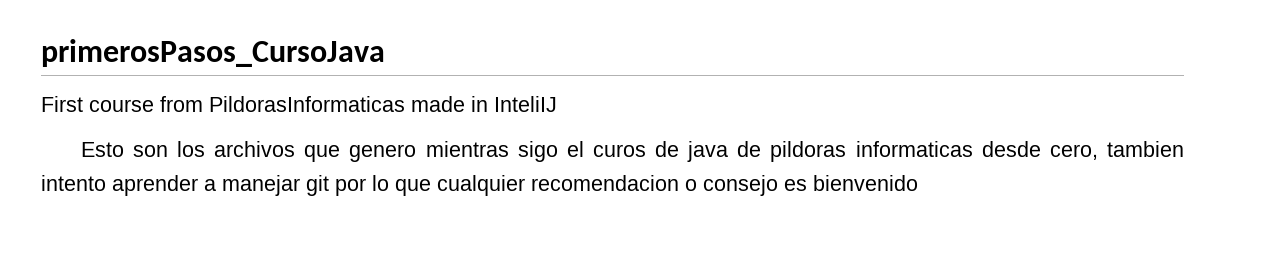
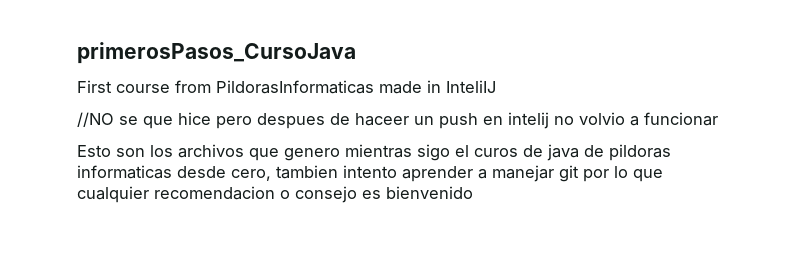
(557, 104) none -> [77,112,718,129] // //NO se que hice pero despues de haceer un push en intelij no volvio a funcionar

